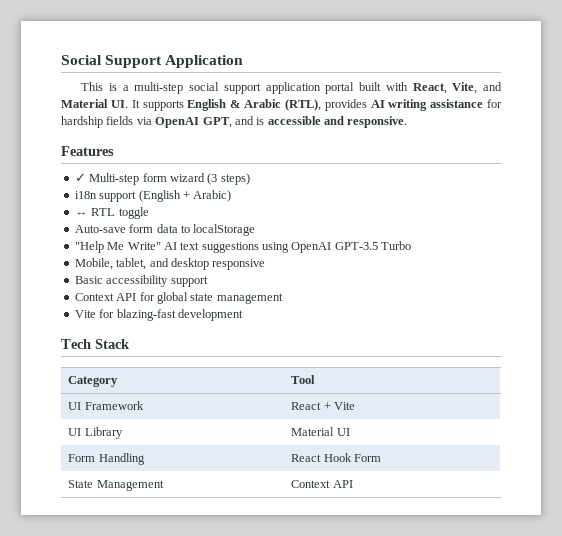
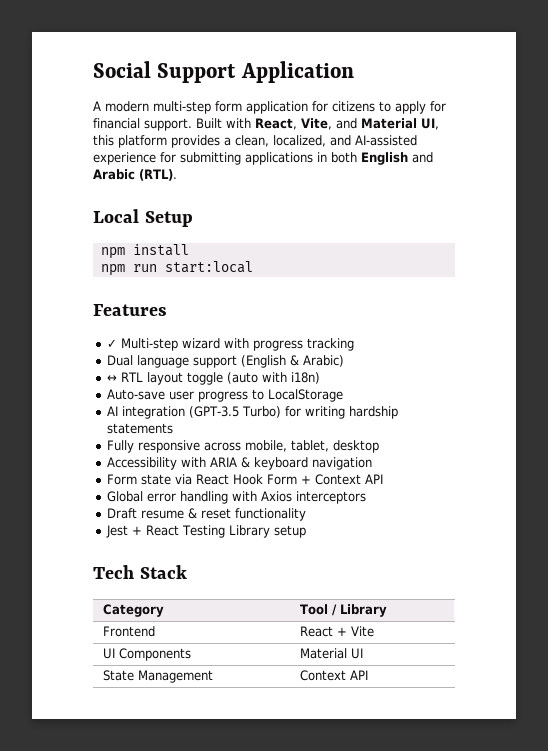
[81,82,382,94] This is a multi-step social support application portal built -> [93,101,446,114] [93,118,222,131] A modern multi-step form application for citizens to apply for financial support. Built
[110,99,502,111] [61,116,408,128] [61,146,114,156] [74,173,250,185] [74,191,97,199] UI. It supports English & Arabic (RTL), provides AI writing assistance for hardship fields via OpenAI GPT, and is accessible and responsive. // Features // ✓ Multi-step form wizard (3 steps) // i18n -> [421,118,439,130] [93,135,417,148] [93,152,433,165] [93,169,177,181] [93,209,193,227] [100,244,189,259] [100,261,253,276] [93,304,167,316] [107,338,355,351] [107,355,190,368] UI, this platform provides a clean, localized, and AI-assisted experience for submitting applications in both English and Arabic (RTL). // Local Setup // npm install // npm run start:local // Features // ✓ Multi-step wizard with progress tracking // Dual language
[182,191,190,199] + -> [290,355,300,366] &
(116, 212) none -> [147,372,184,385] layout
[74,224,256,236] [74,241,412,253] [74,258,266,270] [74,275,208,287] [74,292,283,304] [74,309,243,321] // Auto-save form data to localStorage // "Help Me Write" AI text suggestions using OpenAI GPT-3.5 Turbo // Mobile, tablet, and desktop responsive // Basic accessibility support // Context API for global state management // Vite for blazing-fast development -> [227,372,321,384] [107,389,344,402] [107,406,399,419] [107,423,174,434] [107,440,380,453] [107,457,373,470] [107,474,384,485] [107,491,367,504] [107,508,307,521] [106,525,307,538] (auto with i18n) // Auto-save user progress to LocalStorage // AI integration (GPT-3.5 Turbo) for writing hardship statements // Fully responsive across mobile, tablet, desktop // Accessibility with ARIA & keyboard navigation // Form state via React Hook Form + Context API // Global error handling with Axios interceptors // Draft resume & reset functionality // Jest + React Testing Library setup
[68,401,144,410] // UI Framework -> [332,604,388,617] [103,626,156,637] / Library // Frontend
[84,427,123,439] Library -> [119,648,192,661] Components
[68,453,145,465] [291,453,382,462] // Form Handling | React Hook Form -> (364, 653) none

